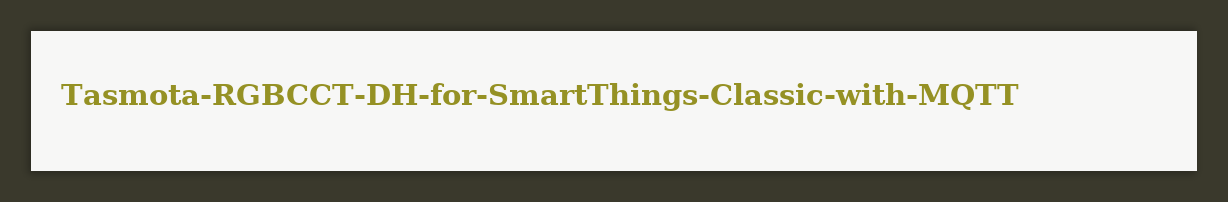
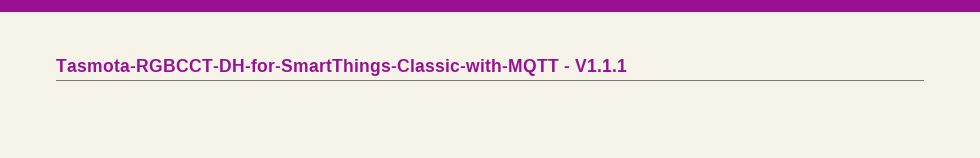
(1019, 97) none -> [564,59,627,72] - V1.1.1

